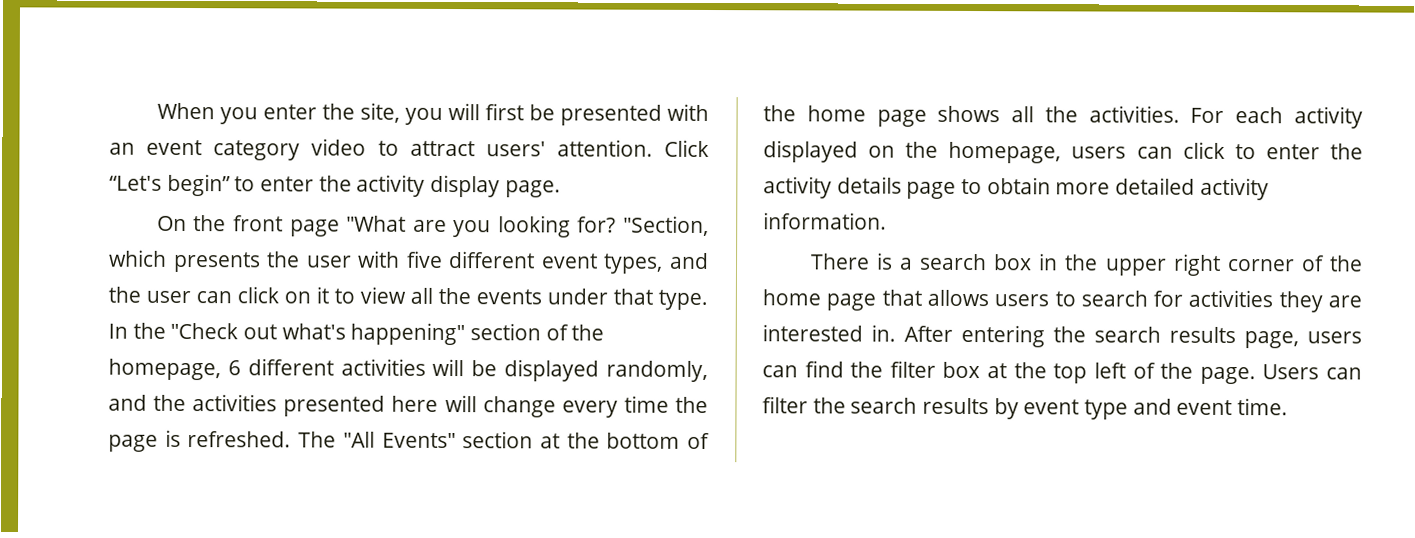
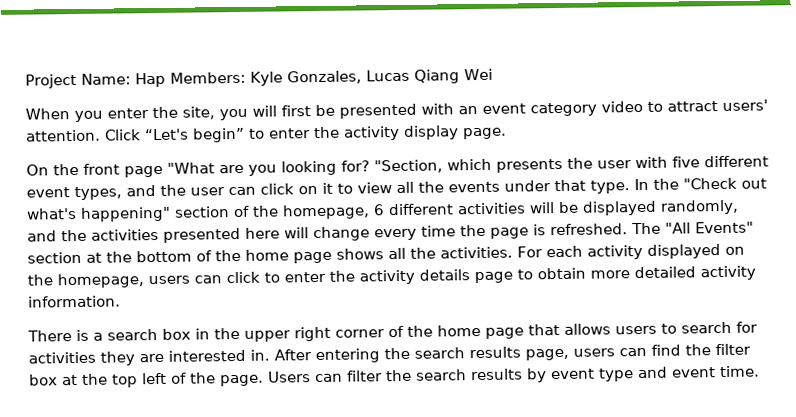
(156, 111) none -> [25,68,493,89] Project Name: Hap Members: Kyle Gonzales, Lucas Qiang Wei //

